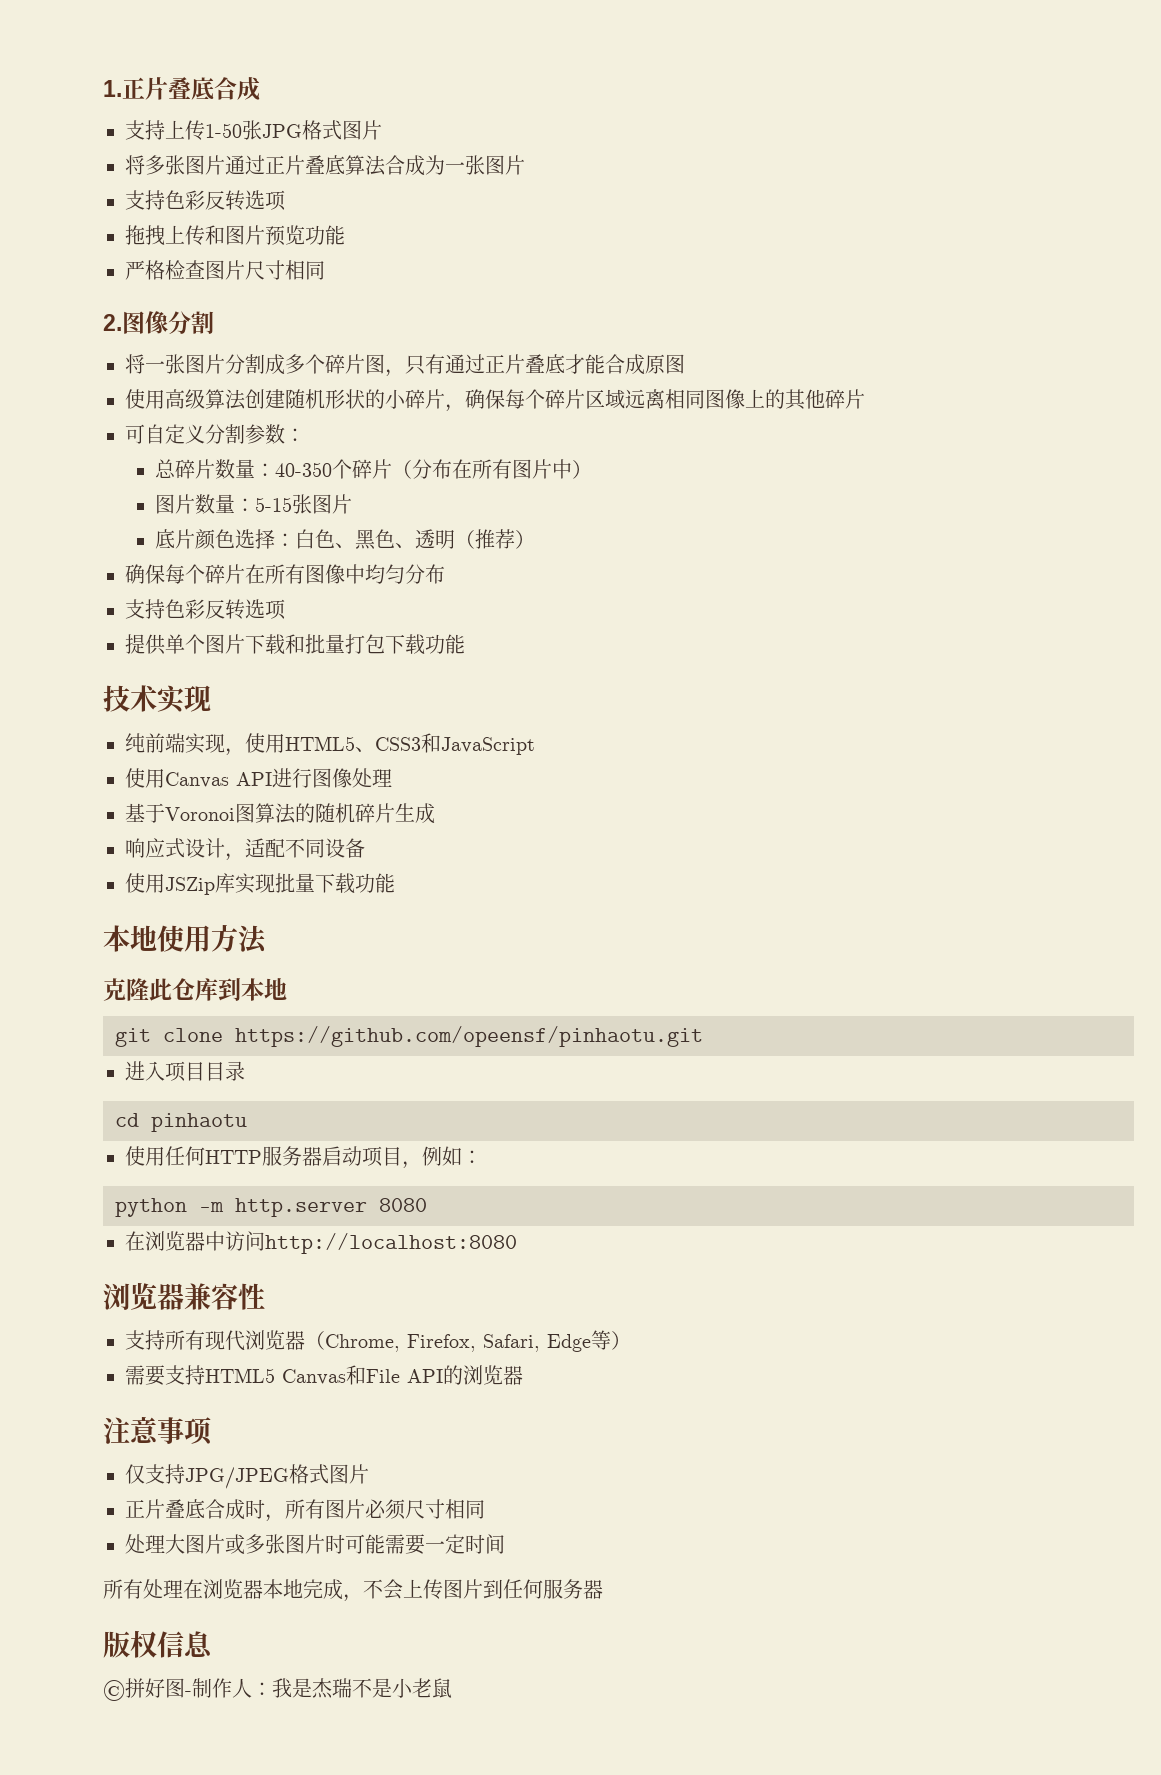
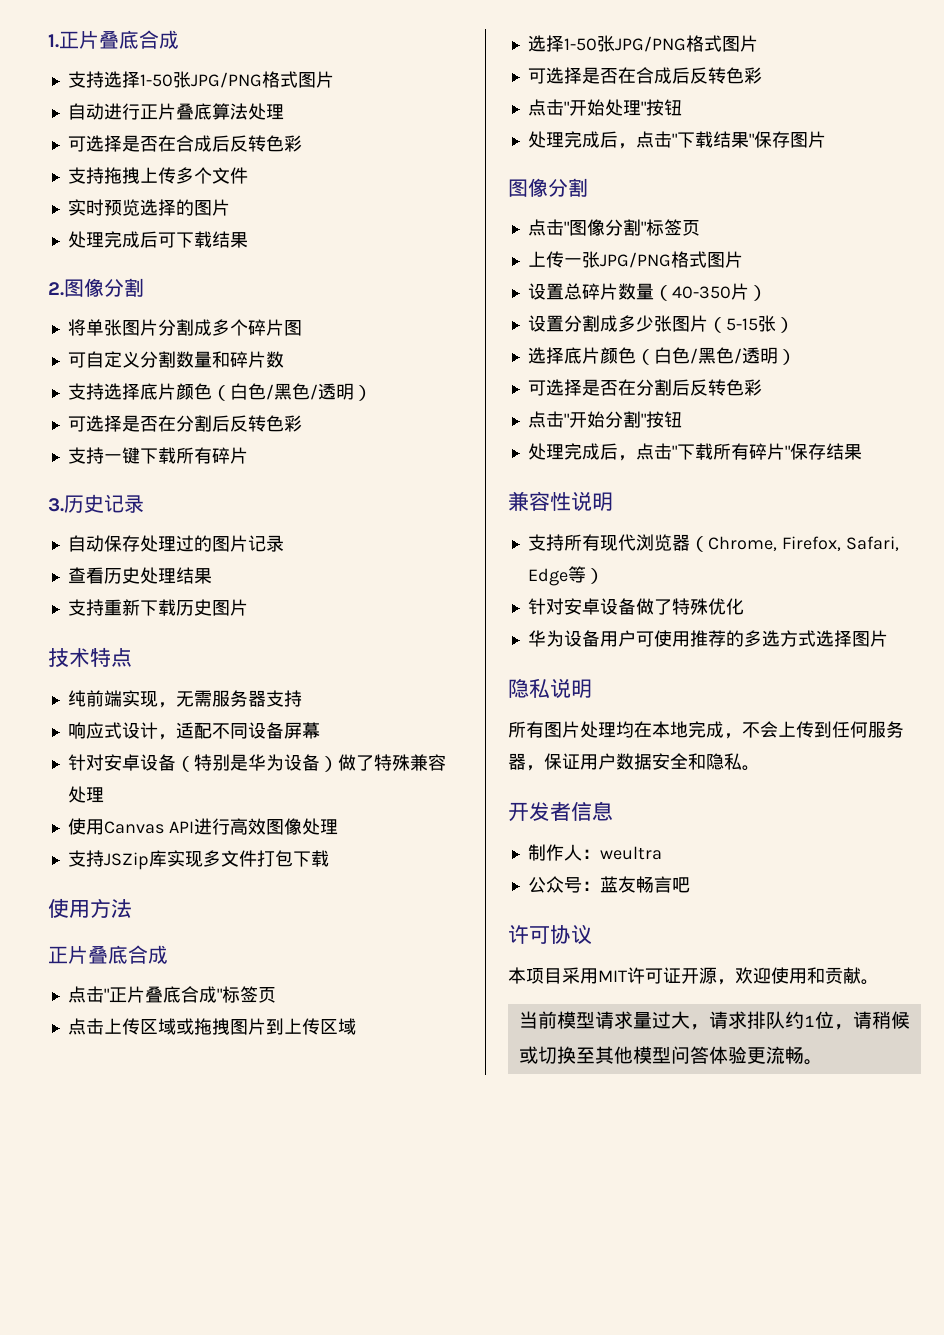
[165,120,382,140] [125,155,525,176] [125,190,286,211] [125,225,345,246] [125,260,325,280] 上传1-50张JPG格式图片 // 将多张图片通过正片叠底算法合成为一张图片 // 支持色彩反转选项 // 拖拽上传和图片预览功能 // 严格检查图片尺寸相同 -> [103,71,334,88] [67,103,284,120] [67,135,302,152] [67,167,248,184] [67,199,230,216] [67,231,248,248] 选择1-50张JPG/PNG格式图片 // 自动进行正片叠底算法处理 // 可选择是否在合成后反转色彩 // 支持拖拽上传多个文件 // 实时预览选择的图片 // 处理完成后可下载结果
[145,361,165,372] 一 -> [85,319,104,336] 单
[385,354,685,377] [125,389,865,412] ，只有通过正片叠底才能合成原图 // 使用高级算法创建随机形状的小碎片，确保每个碎片区域远离相同图像上的其他碎片 -> (302, 328) none
[245,424,305,444] [154,459,592,479] [154,494,352,514] [154,529,535,550] [125,564,445,584] [125,599,286,620] [125,634,465,655] 参数： // 总碎片数量：40-350个碎片（分布在所有图片中） // 图片数量：5-15张图片 // 底片颜色选择：白色、黑色、透明（推荐） // 确保每个碎片在所有图像中均匀分布 // 支持色彩反转选项 // 提供单个图片下载和批量打包下载功能 -> [175,351,284,368] [67,383,372,401] [67,415,302,432] [67,447,248,464] [48,494,144,513] [67,535,284,552] [67,567,212,584] [67,599,248,616] 数量和碎片数 // 支持选择底片颜色（白色/黑色/透明） // 可选择是否在分割后反转色彩 // 支持一键下载所有碎片 // 3.历史记录 // 自动保存处理过的图片记录 // 查看历史处理结果 // 支持重新下载历史图片
[157,685,211,713] 实现 -> [90,647,132,667] 特点
[245,733,535,755] [125,768,392,788] [125,803,435,824] 使用HTML5、CSS3和JavaScript // 使用Canvas API进行图像处理 // 基于Voronoi图算法的随机碎片生成 -> [175,690,302,707] 无需服务器支持
[125,873,395,895] [103,925,157,952] // 使用JSZip库实现批量下载功能 // 本地 -> [283,722,320,739] [67,754,446,772] [67,786,104,803] [67,818,338,835] [67,850,329,870] 屏幕 // 针对安卓设备（特别是华为设备）做了特殊兼容处理 // 使用Canvas API进行高效图像处理 // 支持JSZip库实现多文件打包下载 //
[103,978,287,1001] [115,1026,703,1047] [125,1061,245,1082] [115,1113,247,1132] [125,1146,482,1169] [115,1198,427,1217] [125,1231,517,1254] [103,1282,184,1310] 克隆此仓库到本地 // git clone https://github.com/opeensf/pinhaotu.git // 进入项目目录 // cd pinhaotu // 使用任何HTTP服务器启动项目，例如： // python -m http.server 8080 // 在浏览器中访问http://localhost:8080 // 浏览器 -> [48,945,168,964] [67,986,276,1003] [67,1018,356,1035] [527,35,758,52] [527,67,762,84] [527,99,682,116] [527,131,826,149] [508,178,588,197] [527,219,700,236] [527,251,743,268] [527,283,767,301] [527,315,794,333] [527,347,796,365] [527,379,762,396] [527,411,682,428] [527,443,862,461] 正片叠底合成 // 点击"正片叠底合成"标签页 // 点击上传区域或拖拽图片到上传区域 // 选择1-50张JPG/PNG格式图片 // 可选择是否在合成后反转色彩 // 点击"开始处理"按钮 // 处理完成后，点击"下载结果"保存图片 // 图像分割 // 点击"图像分割"标签页 // 上传一张JPG/PNG格式图片 // 设置总碎片数量（40-350片） // 设置分割成多少张图片（5-15张） // 选择底片颜色（白色/黑色/透明） // 可选择是否在分割后反转色彩 // 点击"开始分割"按钮 // 处理完成后，点击"下载所有碎片"保存结果 //
(265, 1296) none -> [571,491,613,511] 说明
[125,1365,523,1386] [103,1416,213,1445] [125,1464,369,1489] [125,1499,485,1522] [125,1534,505,1555] [103,1579,263,1599] 需要支持HTML5 Canvas和File API的浏览器 // 注意事项 // 仅支持JPG/JPEG格式图片 // 正片叠底合成时，所有图片必须尺寸相同 // 处理大图片或多张图片时可能需要一定时间 // 所有处理在浏览器 -> [527,598,744,615] [527,630,888,647] [508,678,592,698] [508,721,652,738] 针对安卓设备做了特殊优化 // 华为设备用户可使用推荐的多选方式选择图片 // 隐私说明 // 所有图片处理均在
[443,1579,483,1599] 图片 -> (814, 729) none
[103,1630,213,1658] [103,1678,452,1701] // 版权信息 // ©拼好图-制作人：我是杰瑞不是小老鼠 -> [526,753,760,771] [508,801,613,822] [527,844,662,861] [527,876,690,893] [508,925,592,944] [508,967,879,985] [518,1011,910,1030] [518,1046,823,1065] ，保证用户数据安全和隐私。 // 开发者信息 // 制作人：weultra // 公众号：蓝友畅言吧 // 许可协议 // 本项目采用MIT许可证开源，欢迎使用和贡献。 // 当前模型请求量过大，请求排队约1位，请稍候或切换至其他模型问答体验更流畅。

